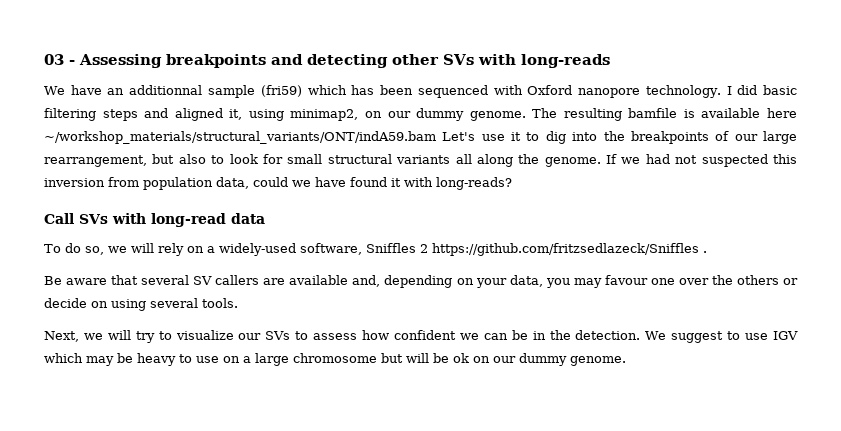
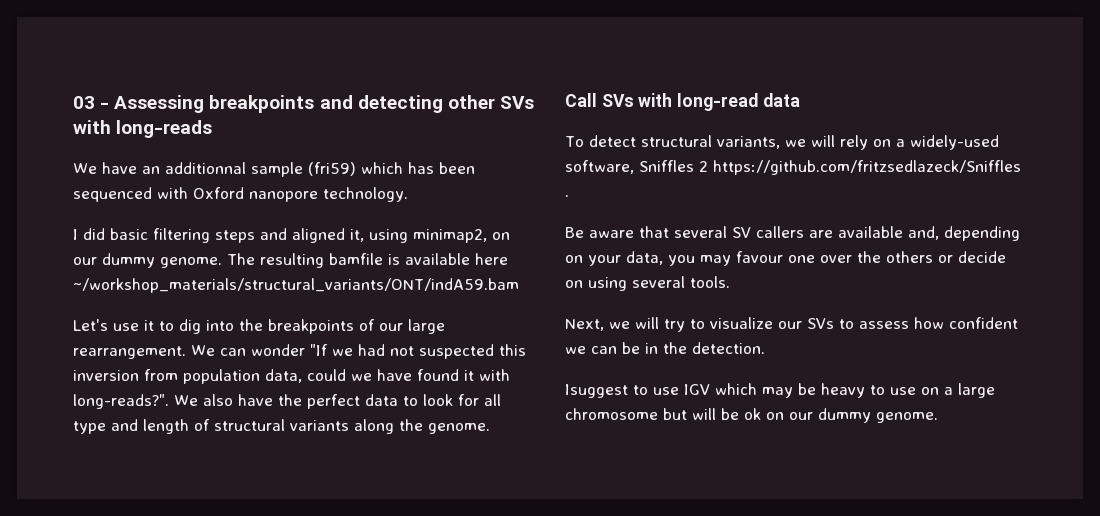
(721, 91) none -> (408, 194) //
(436, 137) none -> (519, 285) //
[44,154,618,167] rearrangement, but also to look for small structural variants all along the genome. If -> [73,344,328,359] rearrangement. We can wonder "If
[436,177,512,190] long-reads? -> [73,394,501,409] [73,419,490,434] long-reads?". We also have the perfect data to look for all type and length of structural variants along the genome.
[64,243,104,255] do so, -> [588,135,780,149] detect structural variants,
[645,331,724,343] We suggest -> [565,384,628,398] // Isuggest

